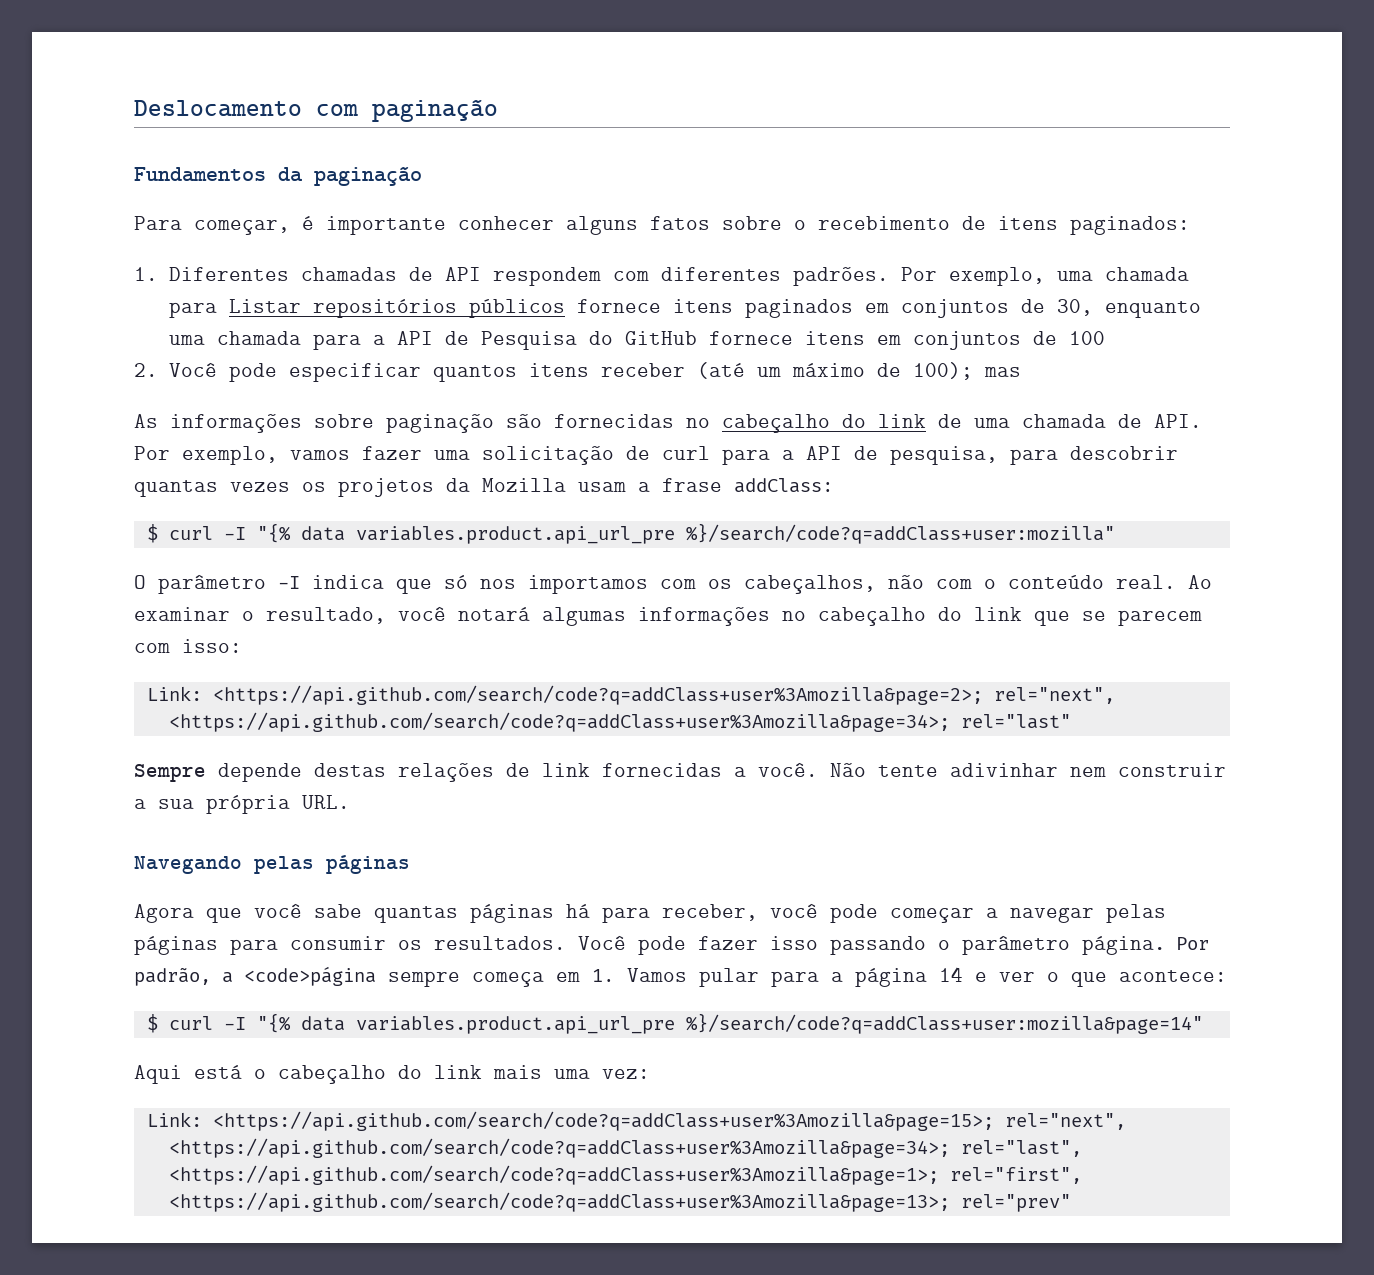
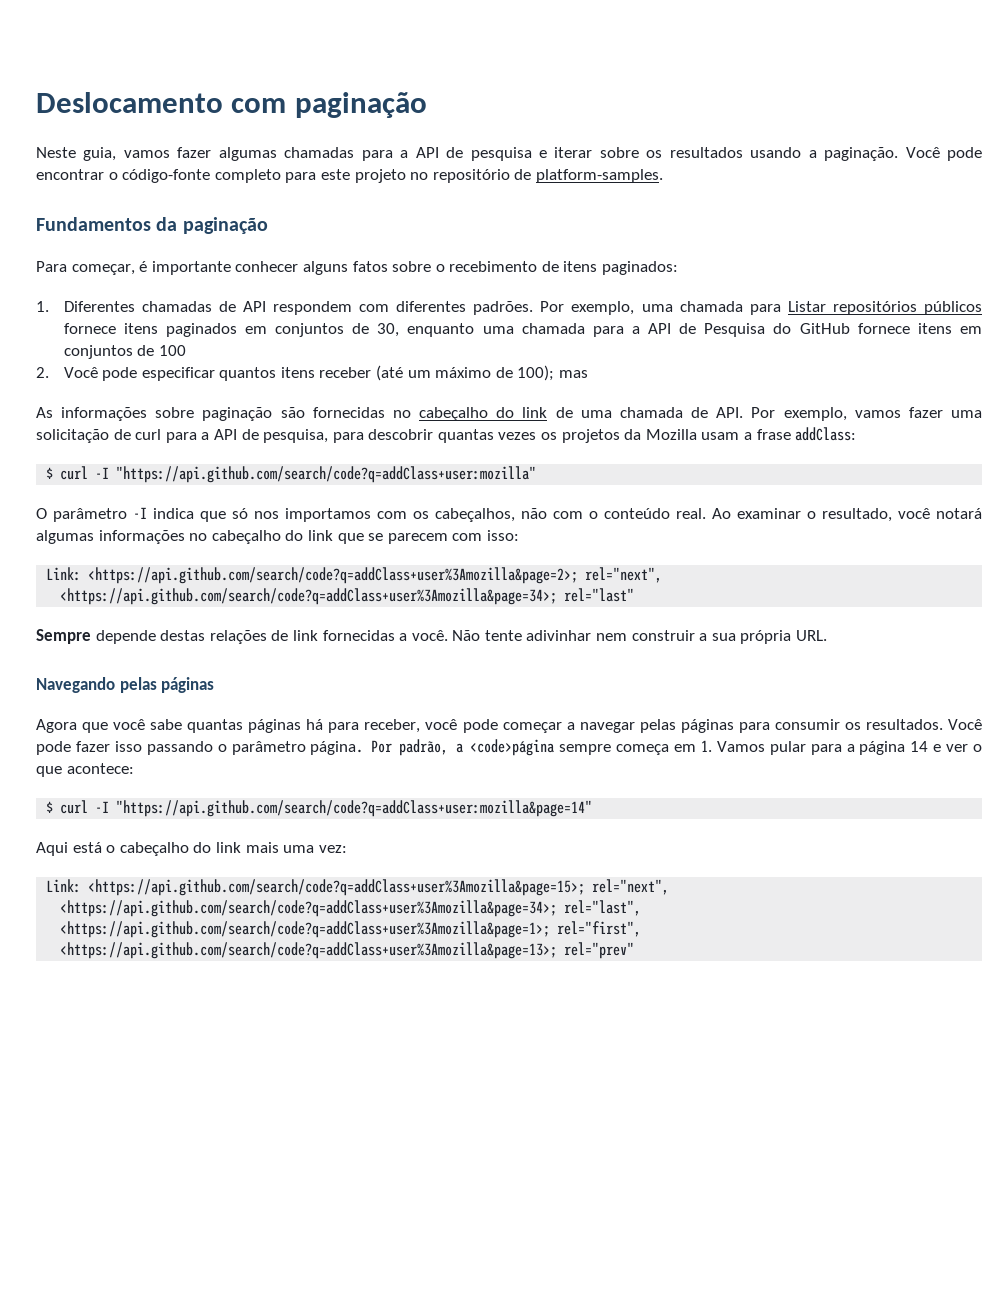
(498, 111) none -> [36,147,983,161] [36,169,663,183] // Neste guia, vamos fazer algumas chamadas para a API de pesquisa e iterar sobre os resultados usando a paginação. Você pode encontrar o código-fonte completo para este projeto no repositório de platform-samples.
[256,523,1115,544] "{% data variables.product.api_url_pre %}/search/code?q=addClass+user:mozilla" -> [116,466,537,483] "https://api.github.com/search/code?q=addClass+user:mozilla"
[256,1013,1203,1034] "{% data variables.product.api_url_pre %}/search/code?q=addClass+user:mozilla&page=14" -> [116,800,593,817] "https://api.github.com/search/code?q=addClass+user:mozilla&page=14"

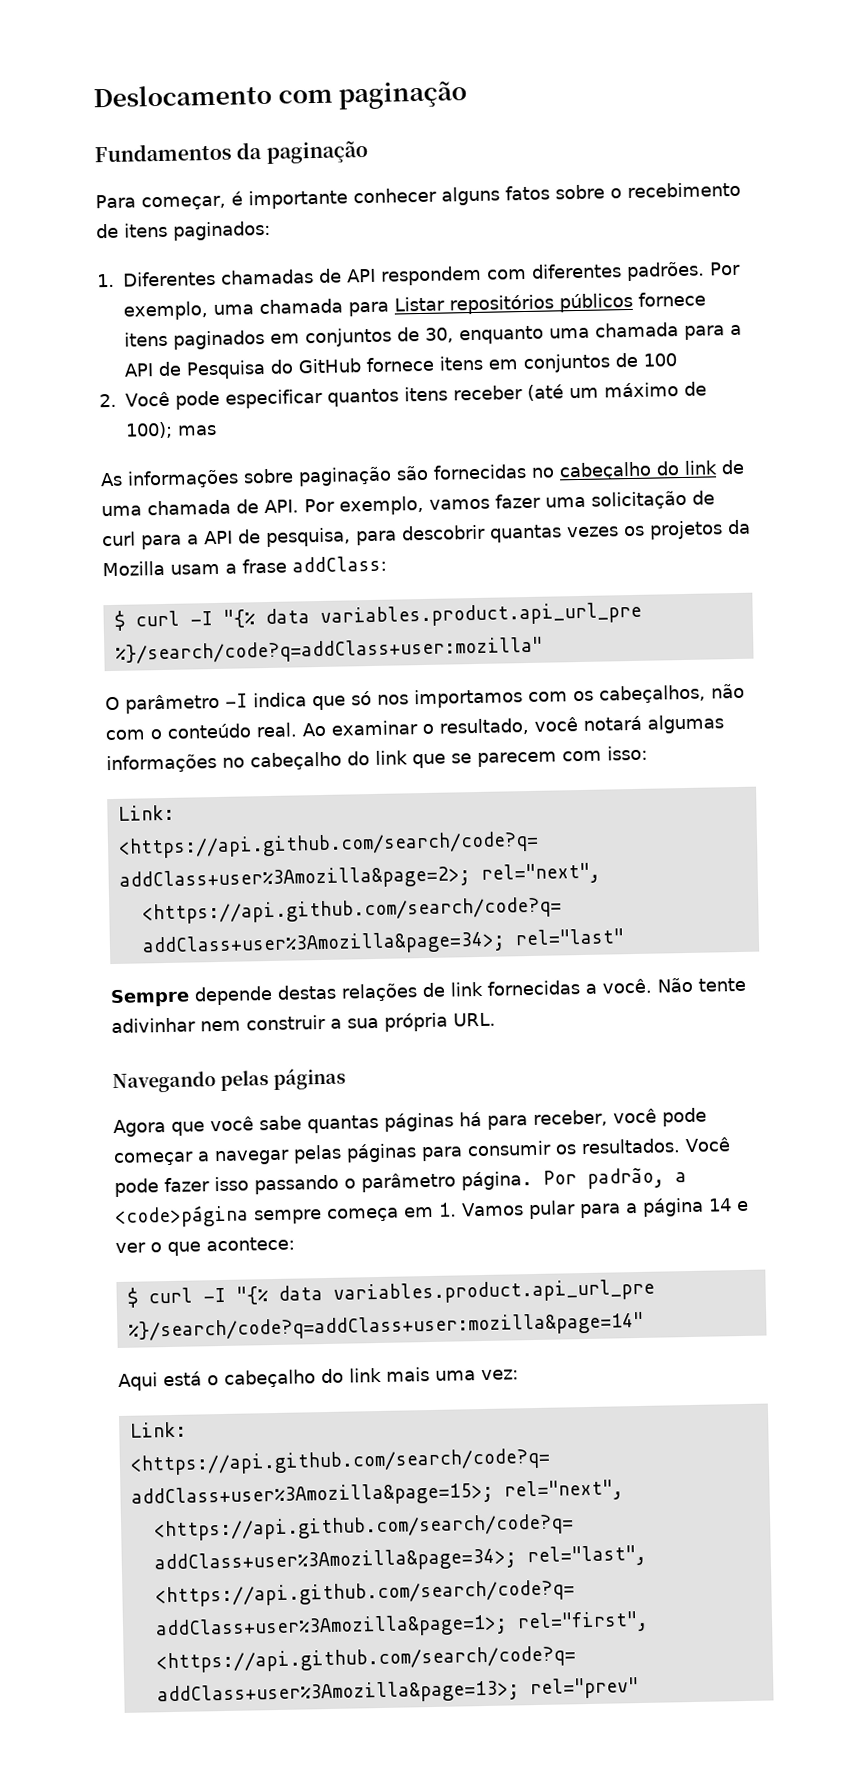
[36,147,983,161] [36,169,663,183] // Neste guia, vamos fazer algumas chamadas para a API de pesquisa e iterar sobre os resultados usando a paginação. Você pode encontrar o código-fonte completo para este projeto no repositório de platform-samples. -> (468, 95) none
[116,466,537,483] "https://api.github.com/search/code?q=addClass+user:mozilla" -> [222,601,642,628] [114,636,543,665] "{% data variables.product.api_url_pre %}/search/code?q=addClass+user:mozilla"
[116,800,593,817] "https://api.github.com/search/code?q=addClass+user:mozilla&page=14" -> [235,1278,655,1305] [127,1311,644,1342] "{% data variables.product.api_url_pre %}/search/code?q=addClass+user:mozilla&page=14"

